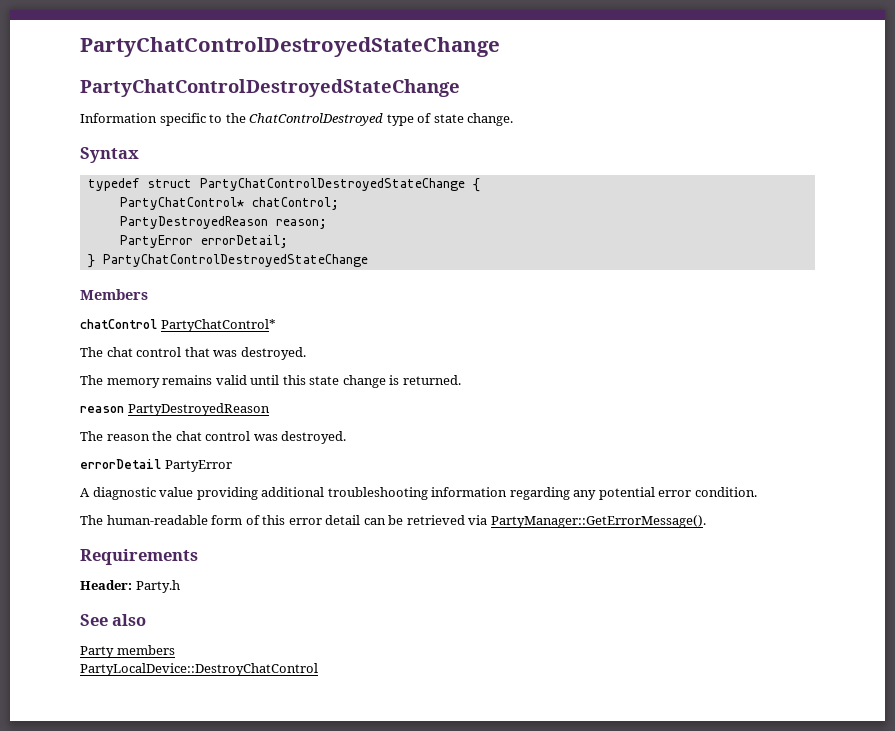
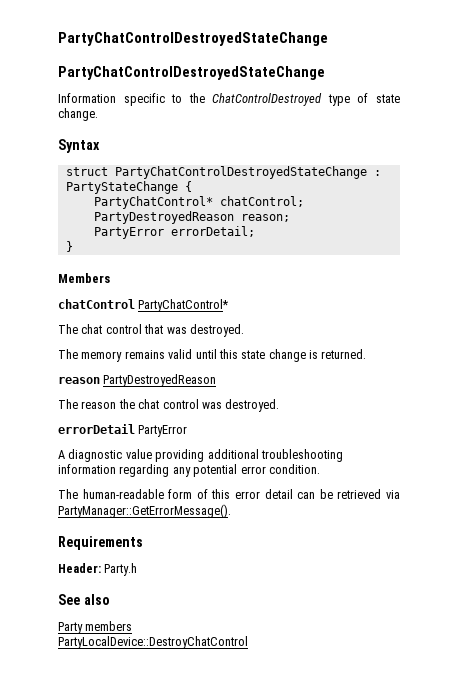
[87,178,139,191] typedef -> (100, 146) none
(465, 184) none -> [373,170,381,176] [65,181,178,194] : PartyStateChange
[102,254,368,267] PartyChatControlDestroyedStateChange -> (73, 246) none

